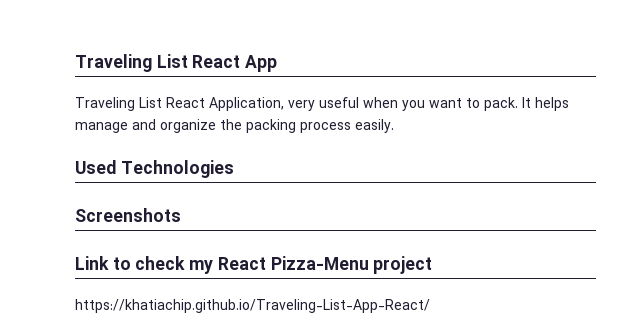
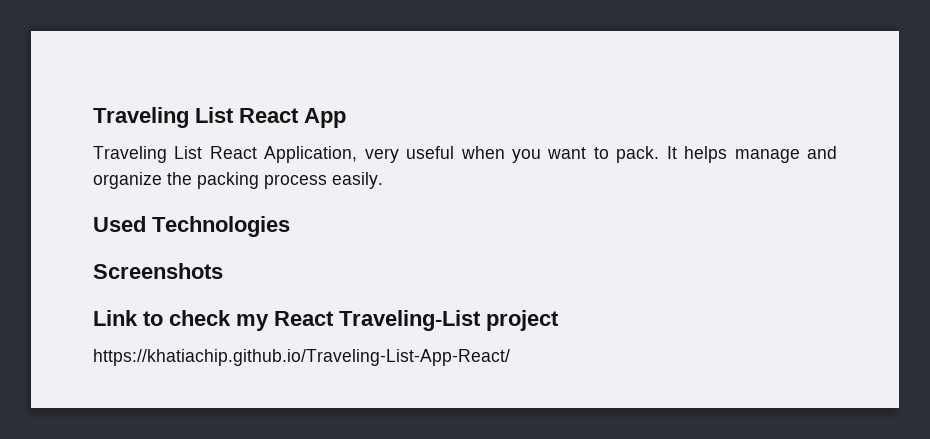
[270,256,369,270] Pizza-Menu -> [339,310,481,331] Traveling-List

